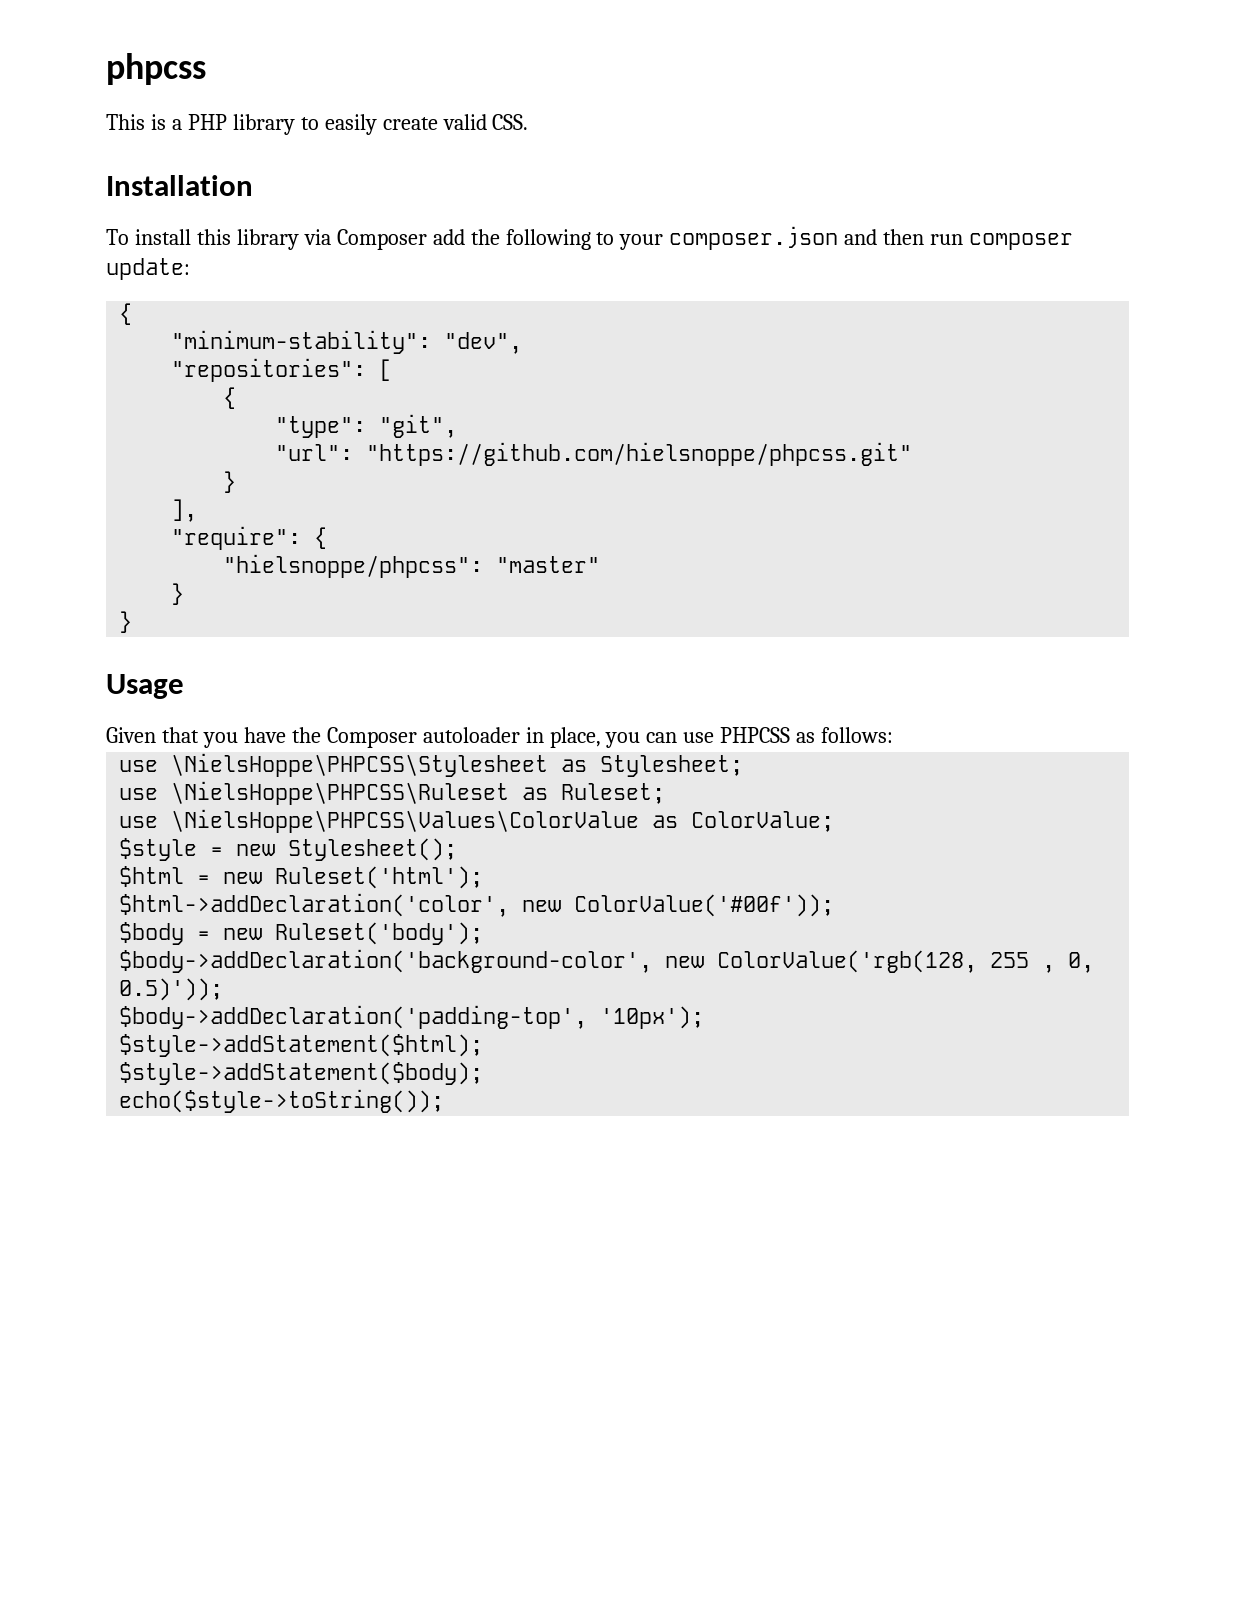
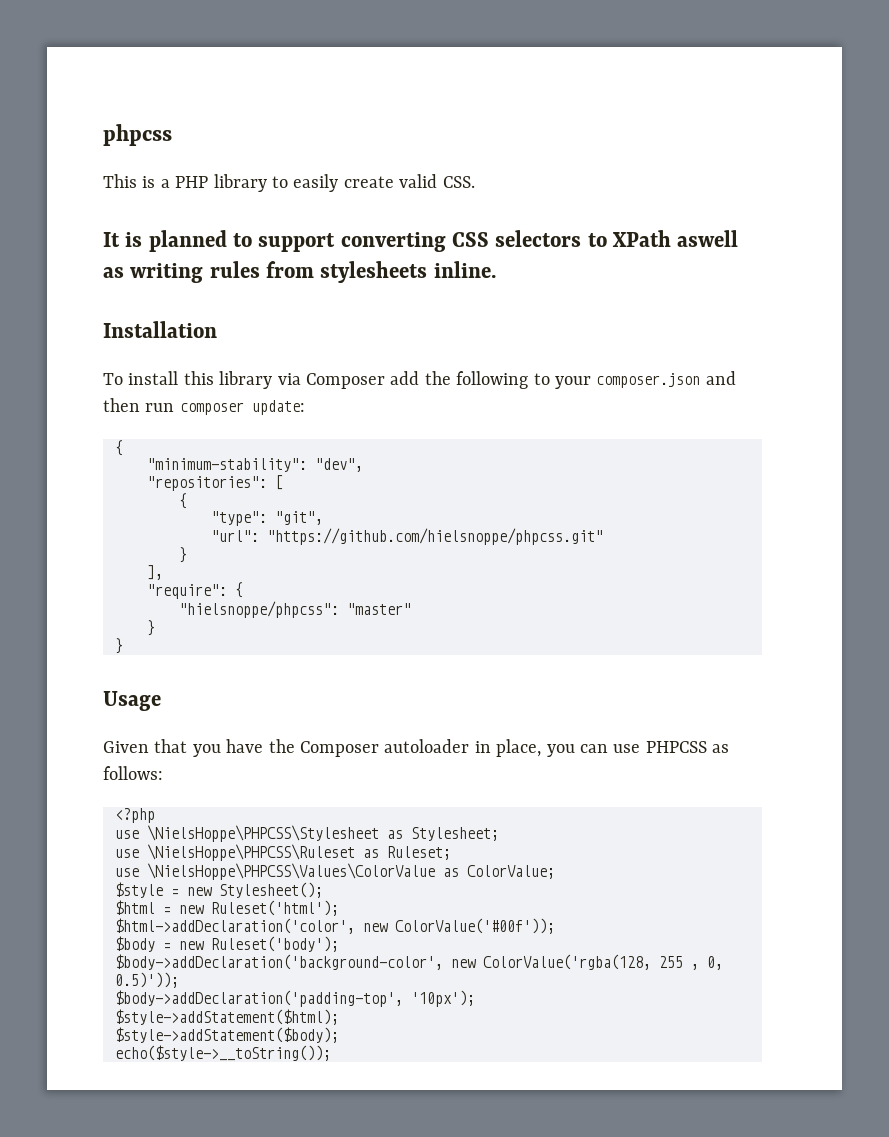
(529, 122) none -> [103,230,739,252] [103,261,496,283] // It is planned to support converting CSS selectors to XPath aswell as writing rules from stylesheets inline.
(894, 735) none -> [115,808,155,823] // <?php
[717,950,978,973] ColorValue('rgb(128, -> [483,954,651,970] ColorValue('rgba(128,
[119,1089,445,1113] echo($style->toString()); -> [115,1045,331,1061] echo($style->__toString());

